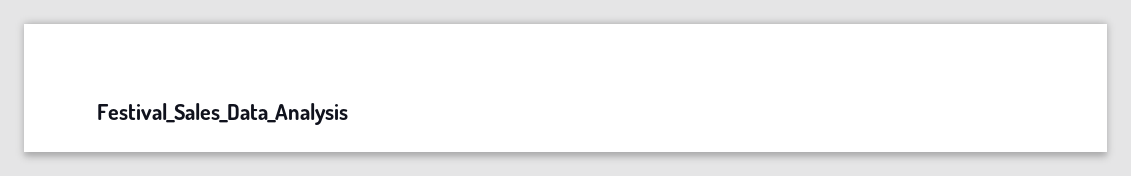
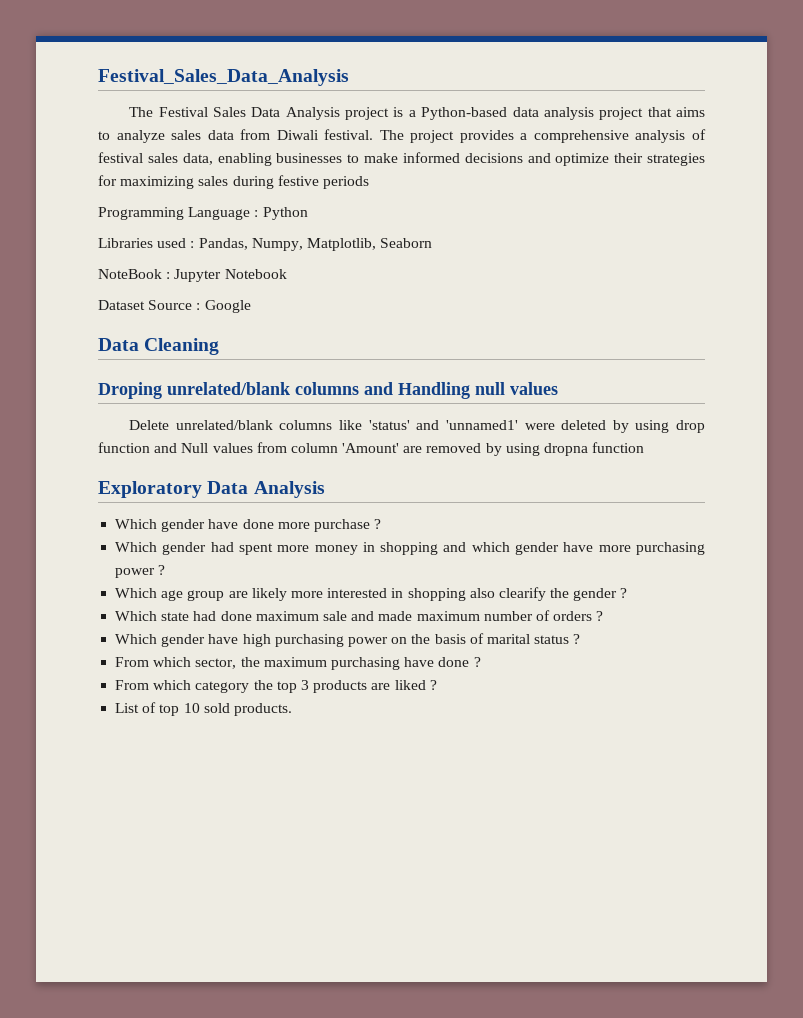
(348, 114) none -> [129,107,705,120] [98,129,707,143] [98,152,705,166] [98,175,369,189] [98,207,308,220] [98,238,433,251] [98,269,287,282] [98,300,251,313] [98,338,220,355] [98,382,558,399] [129,420,705,433] [98,442,645,456] [98,481,325,498] [115,519,382,532] [115,542,706,555] [115,565,166,578] [115,587,628,601] [115,610,604,621] [115,633,581,647] [115,657,481,670] [115,680,437,693] [115,702,292,716] // The Festival Sales Data Analysis project is a Python-based data analysis project that aims to analyze sales data from Diwali festival. The project provides a comprehensive analysis of festival sales data, enabling businesses to make informed decisions and optimize their strategies for maximizing sales during festive periods // Programming Language : Python // Libraries used : Pandas, Numpy, Matplotlib, Seaborn // NoteBook : Jupyter Notebook // Dataset Source : Google // Data Cleaning // Droping unrelated/blank columns and Handling null values // Delete unrelated/blank columns like 'status' and 'unnamed1' were deleted by using drop function and Null values from column 'Amount' are removed by using dropna function // Exploratory Data Analysis // Which gender have done more purchase ? // Which gender had spent more money in shopping and which gender have more purchasing power ? // Which age group are likely more interested in shopping also clearify the gender ? // Which state had done maximum sale and made maximum number of orders ? // Which gender have high purchasing power on the basis of marital status ? // From which sector, the maximum purchasing have done ? // From which category the top 3 products are liked ? // List of top 10 sold products.

